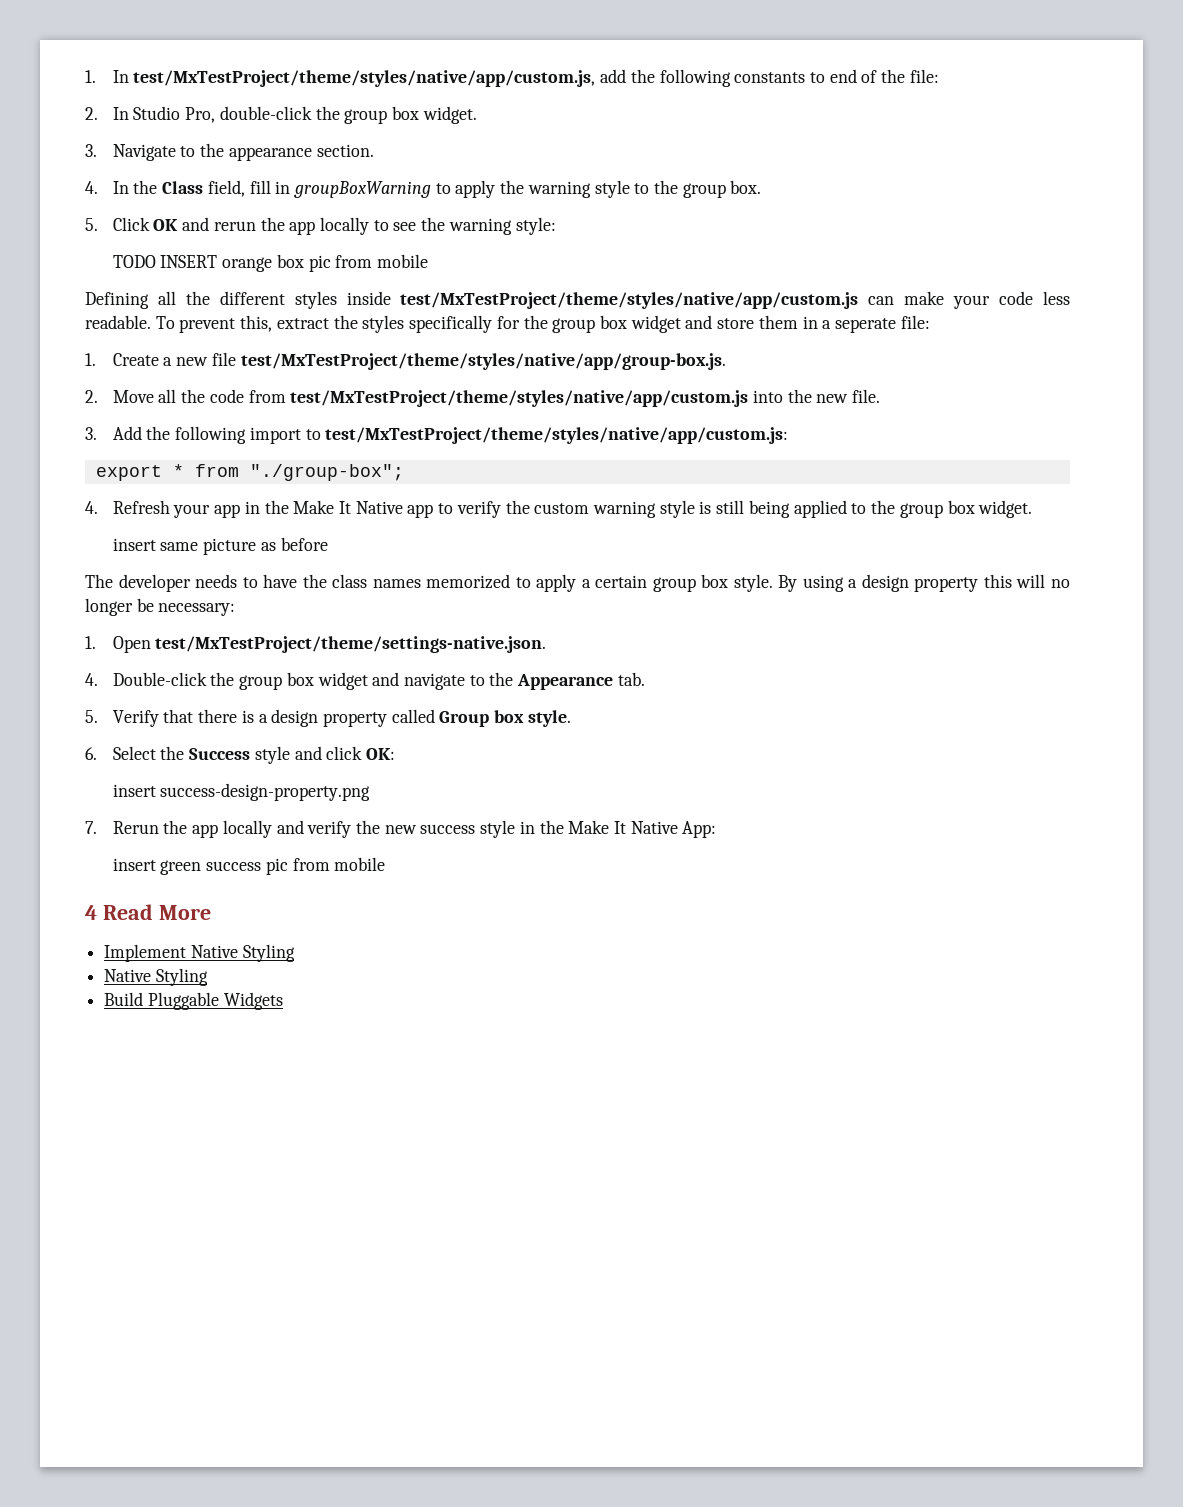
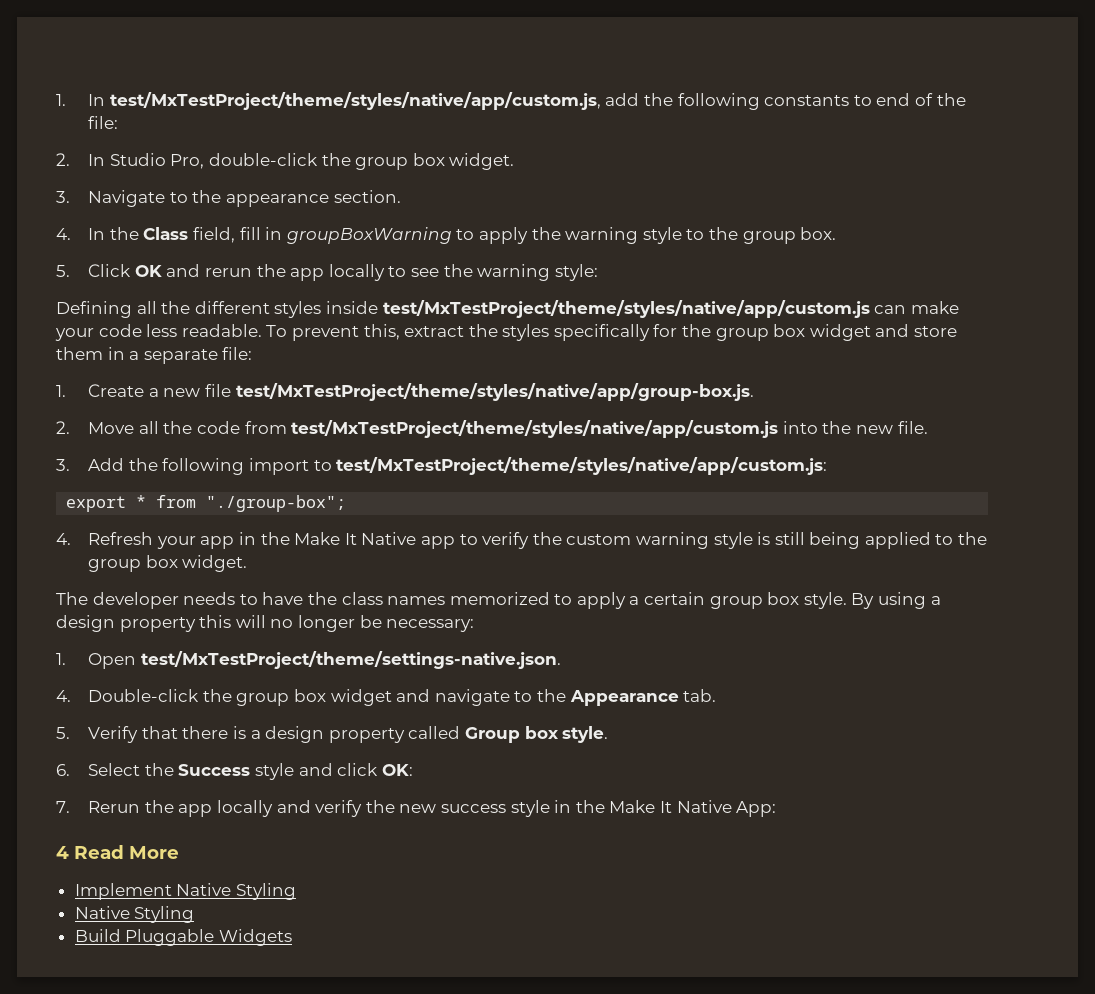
[112,254,428,272] // TODO INSERT orange box pic from mobile -> (598, 272) none
[835,318,897,333] seperate -> [143,349,218,364] separate
[112,537,328,555] // insert same picture as before -> (248, 563) none
[112,783,371,801] // insert success-design-property.png -> (413, 770) none
[112,857,386,875] // insert green success pic from mobile -> (777, 809) none

